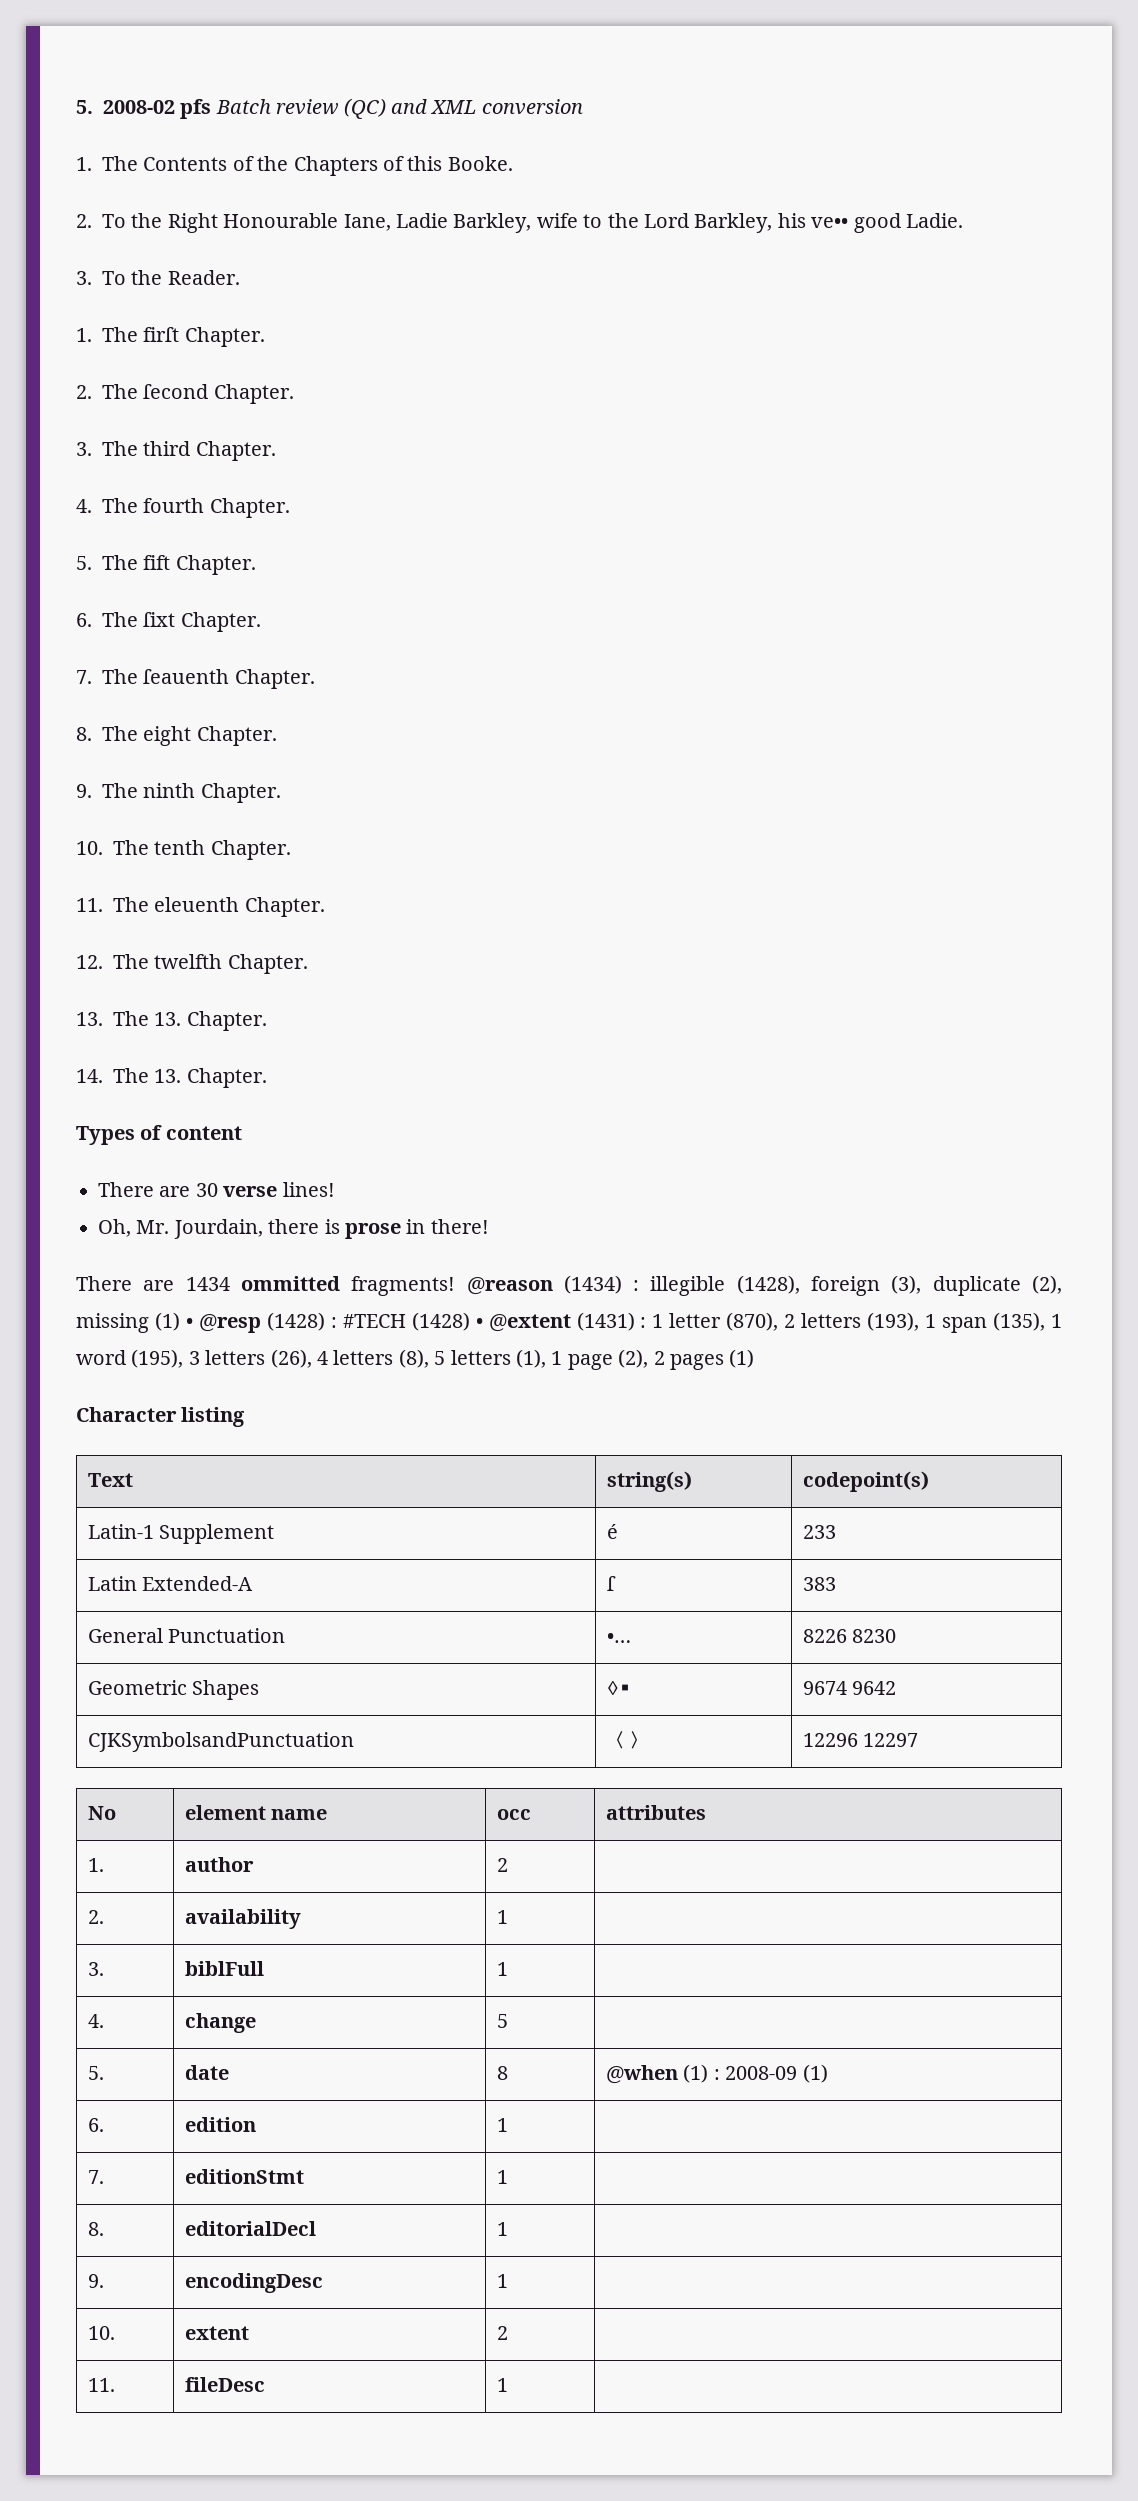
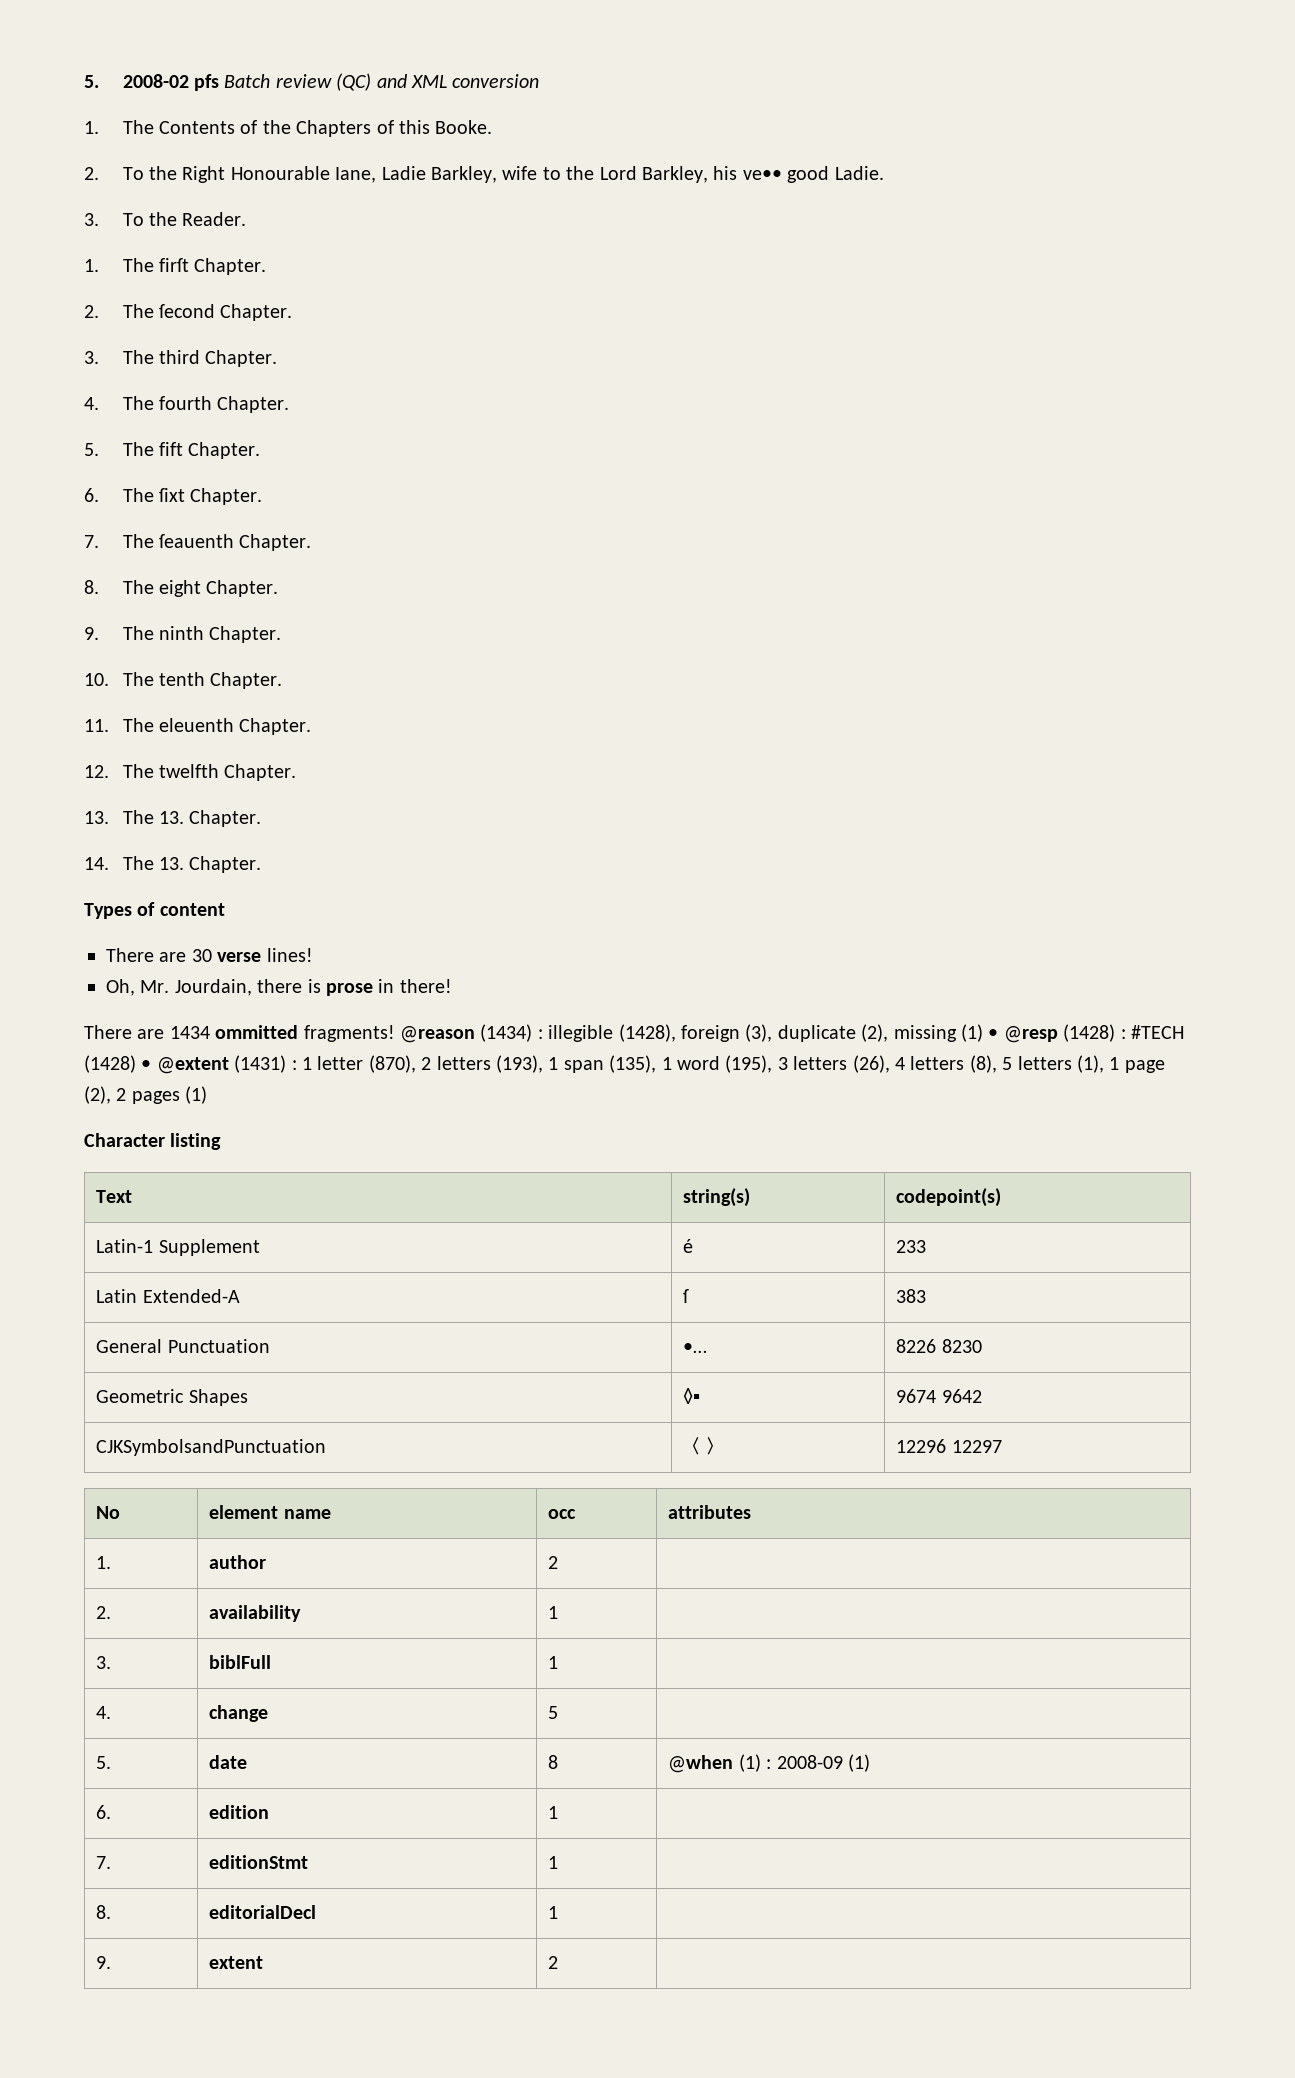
[184,2273,323,2293] [496,2274,508,2288] [87,2326,115,2340] | encodingDesc | 1 | // 10. -> (112, 1962) none
[87,2378,115,2392] [184,2377,265,2392] [496,2378,508,2392] // 11. | fileDesc | 1 | -> (559, 1962) none

